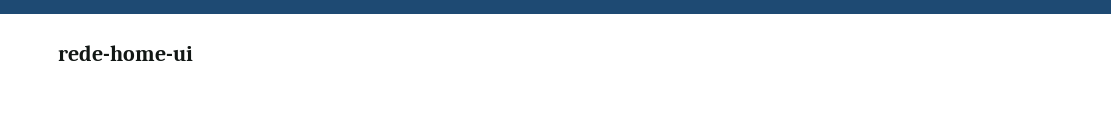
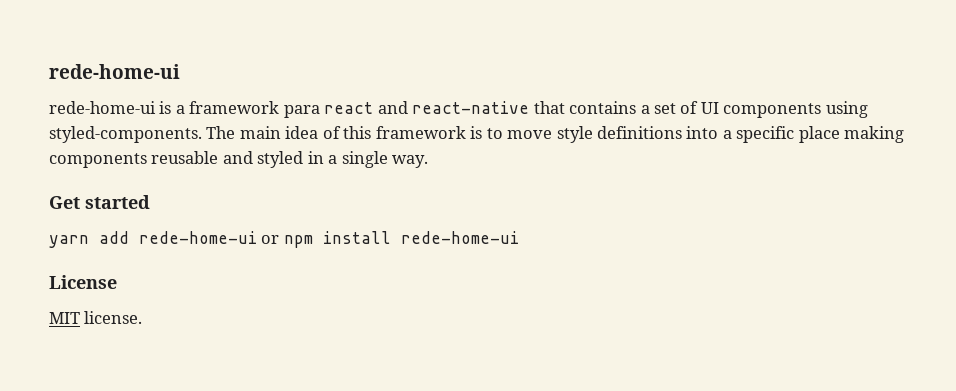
[58,45,193,61] rede-home-ui -> [49,64,180,79] [49,101,868,118] [49,126,905,143] [49,151,429,168] [49,195,150,209] [49,231,519,248] [49,275,117,289] [49,311,143,324] rede-home-ui // rede-home-ui is a framework para react and react-native that contains a set of UI components using styled-components. The main idea of this framework is to move style definitions into a specific place making components reusable and styled in a single way. // Get started // yarn add rede-home-ui or npm install rede-home-ui // License // MIT license.

